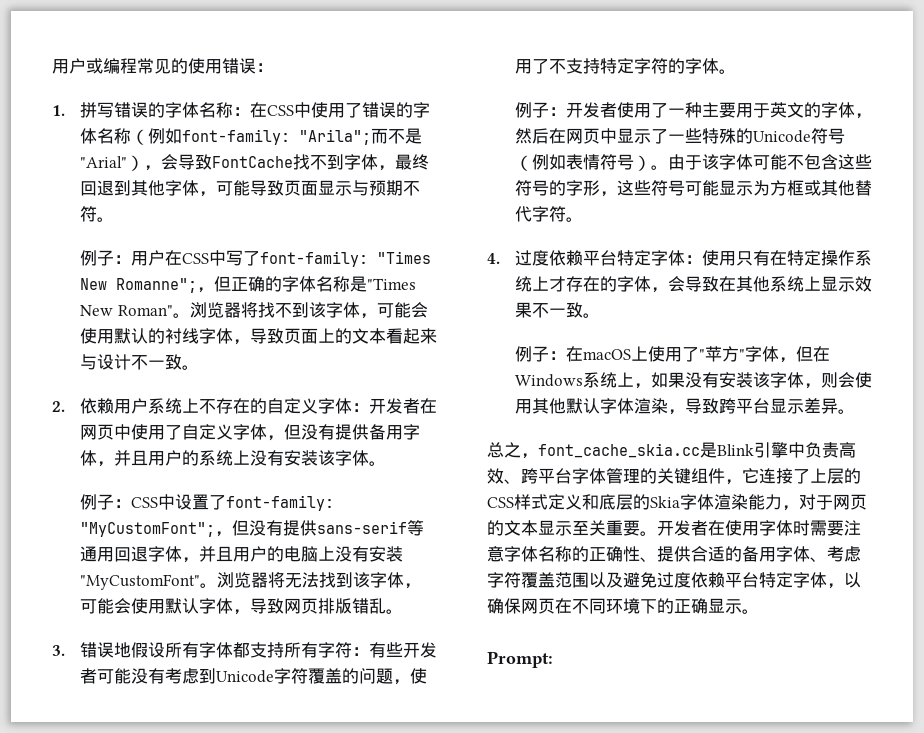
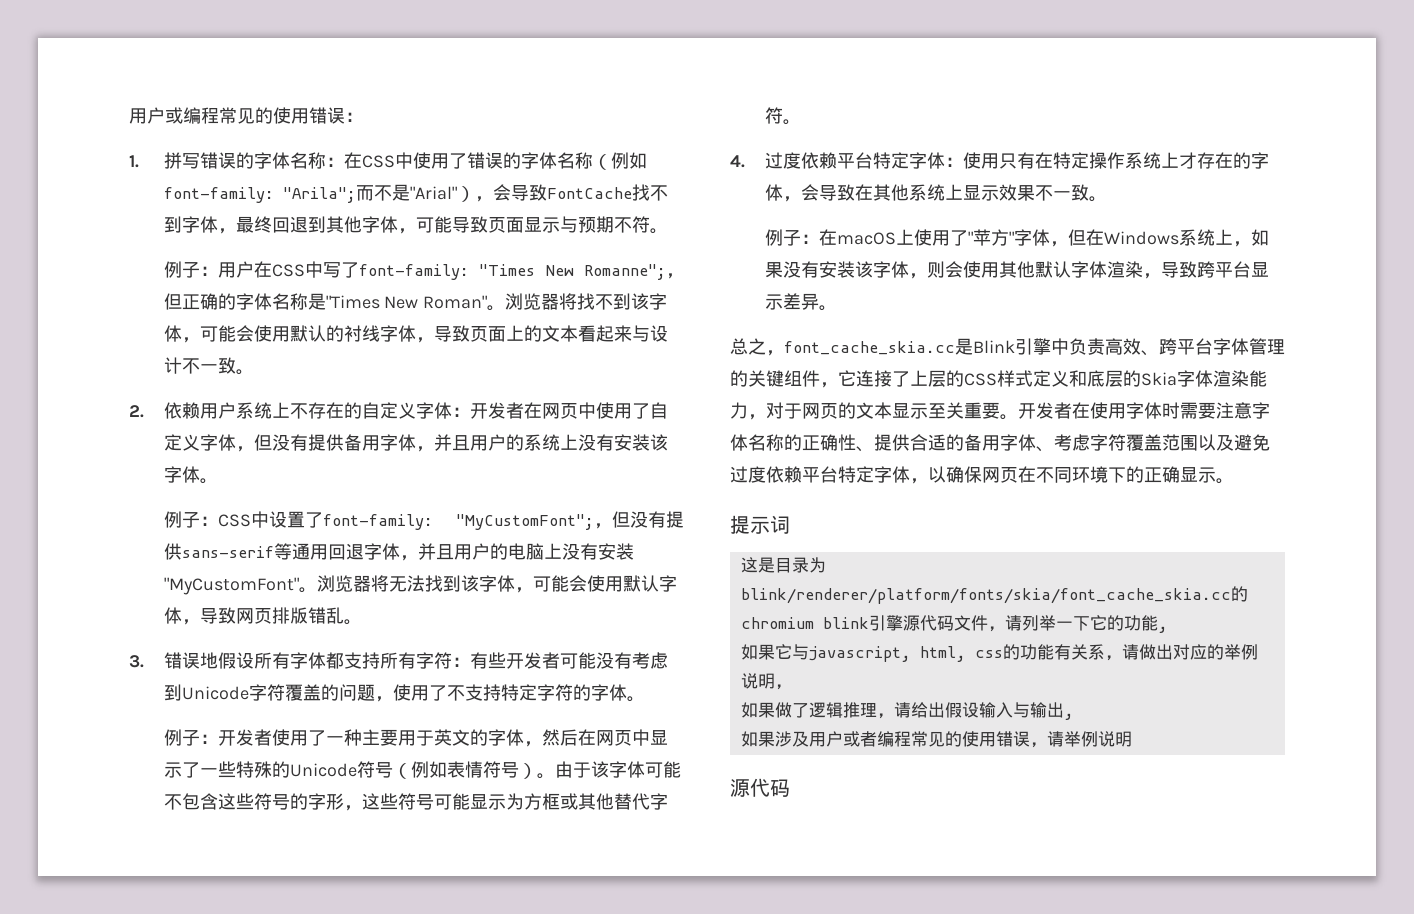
[487,651,553,668] Prompt: -> [730,515,790,534] [740,557,826,573] [740,586,1248,604] [740,615,1168,633] [740,644,1258,662] [740,673,792,690] [740,702,1074,720] [740,731,1132,748] [730,778,790,797] 提示词 // 这是目录为blink/renderer/platform/fonts/skia/font_cache_skia.cc的chromium blink引擎源代码文件，请列举一下它的功能, // 如果它与javascript, html, css的功能有关系，请做出对应的举例说明， // 如果做了逻辑推理，请给出假设输入与输出, // 如果涉及用户或者编程常见的使用错误，请举例说明 // 源代码

